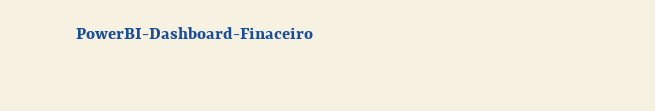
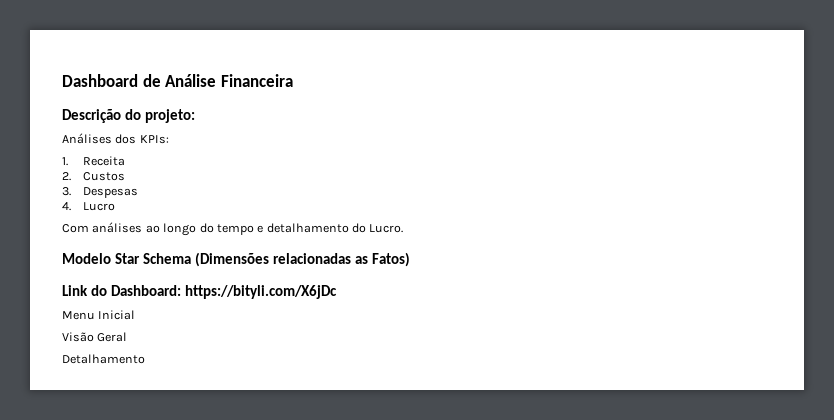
[76,27,313,39] PowerBI-Dashboard-Finaceiro -> [62,74,293,87] [62,109,196,123] [62,133,169,144] [62,156,126,166] [62,172,126,181] [62,187,139,198] [62,202,116,211] [62,222,404,236] [62,252,411,267] [62,285,338,299] [62,310,136,320] [62,332,128,342] [62,354,145,364] Dashboard de Análise Financeira // Descrição do projeto: // Análises dos KPIs: // 1. Receita // 2. Custos // 3. Despesas // 4. Lucro // Com análises ao longo do tempo e detalhamento do Lucro. // Modelo Star Schema (Dimensões relacionadas as Fatos) // Link do Dashboard: https://bityli.com/X6jDc // Menu Inicial // Visão Geral // Detalhamento

